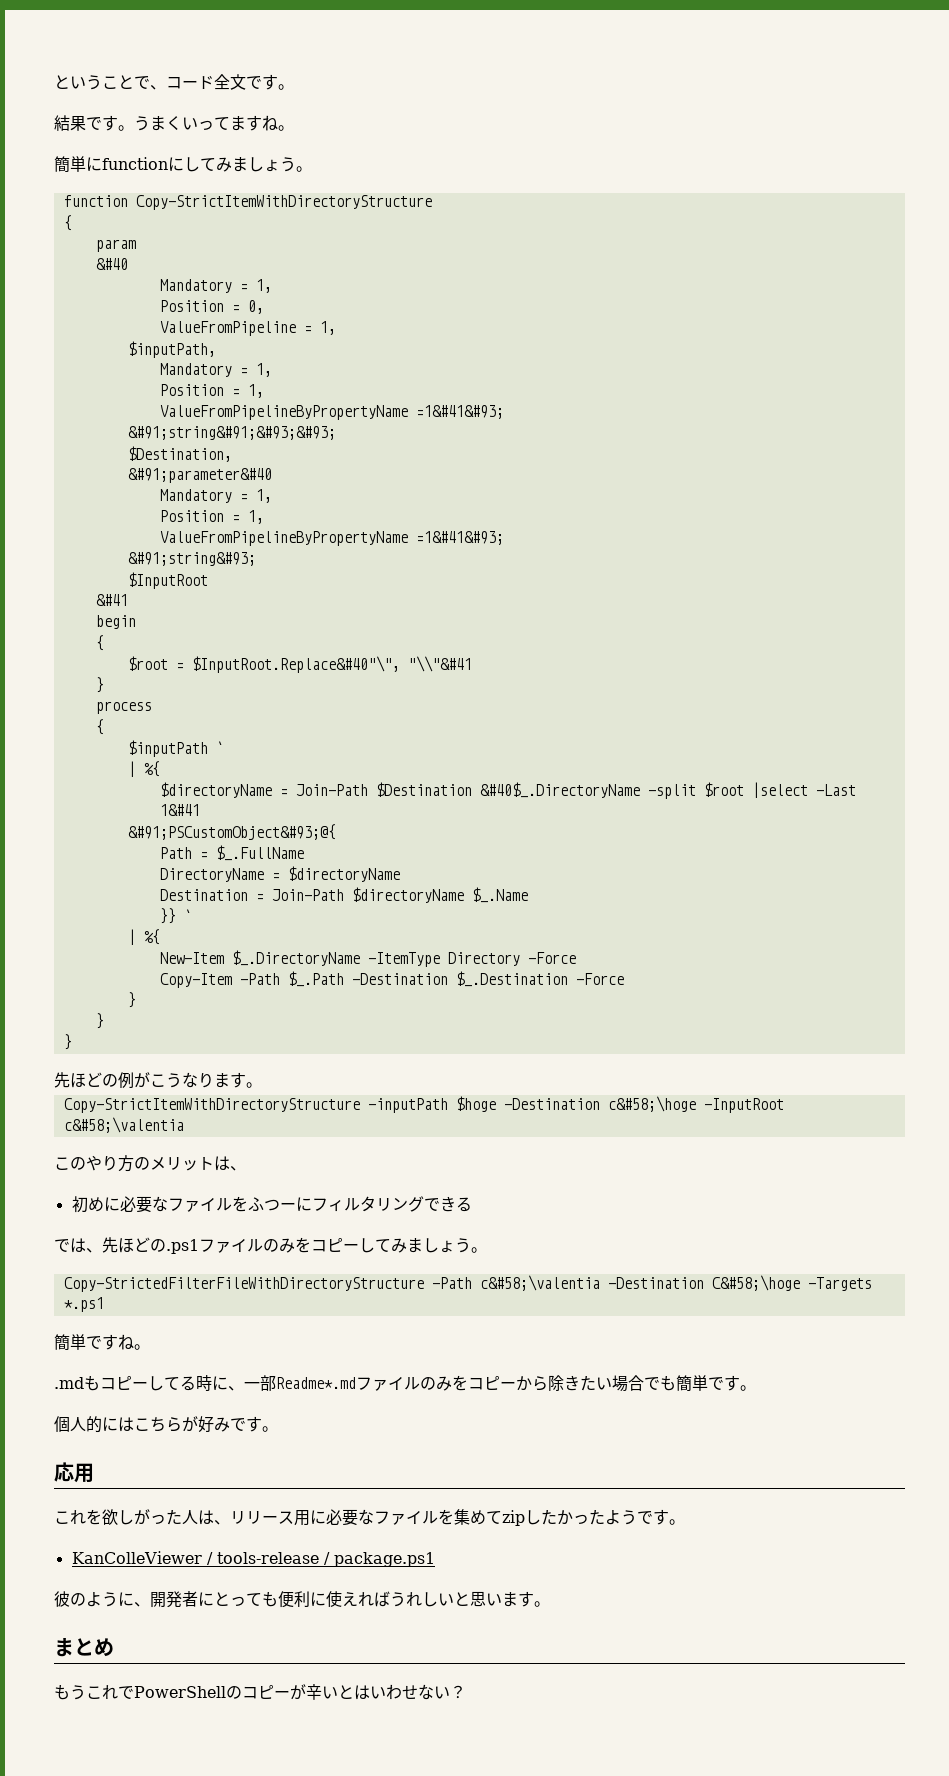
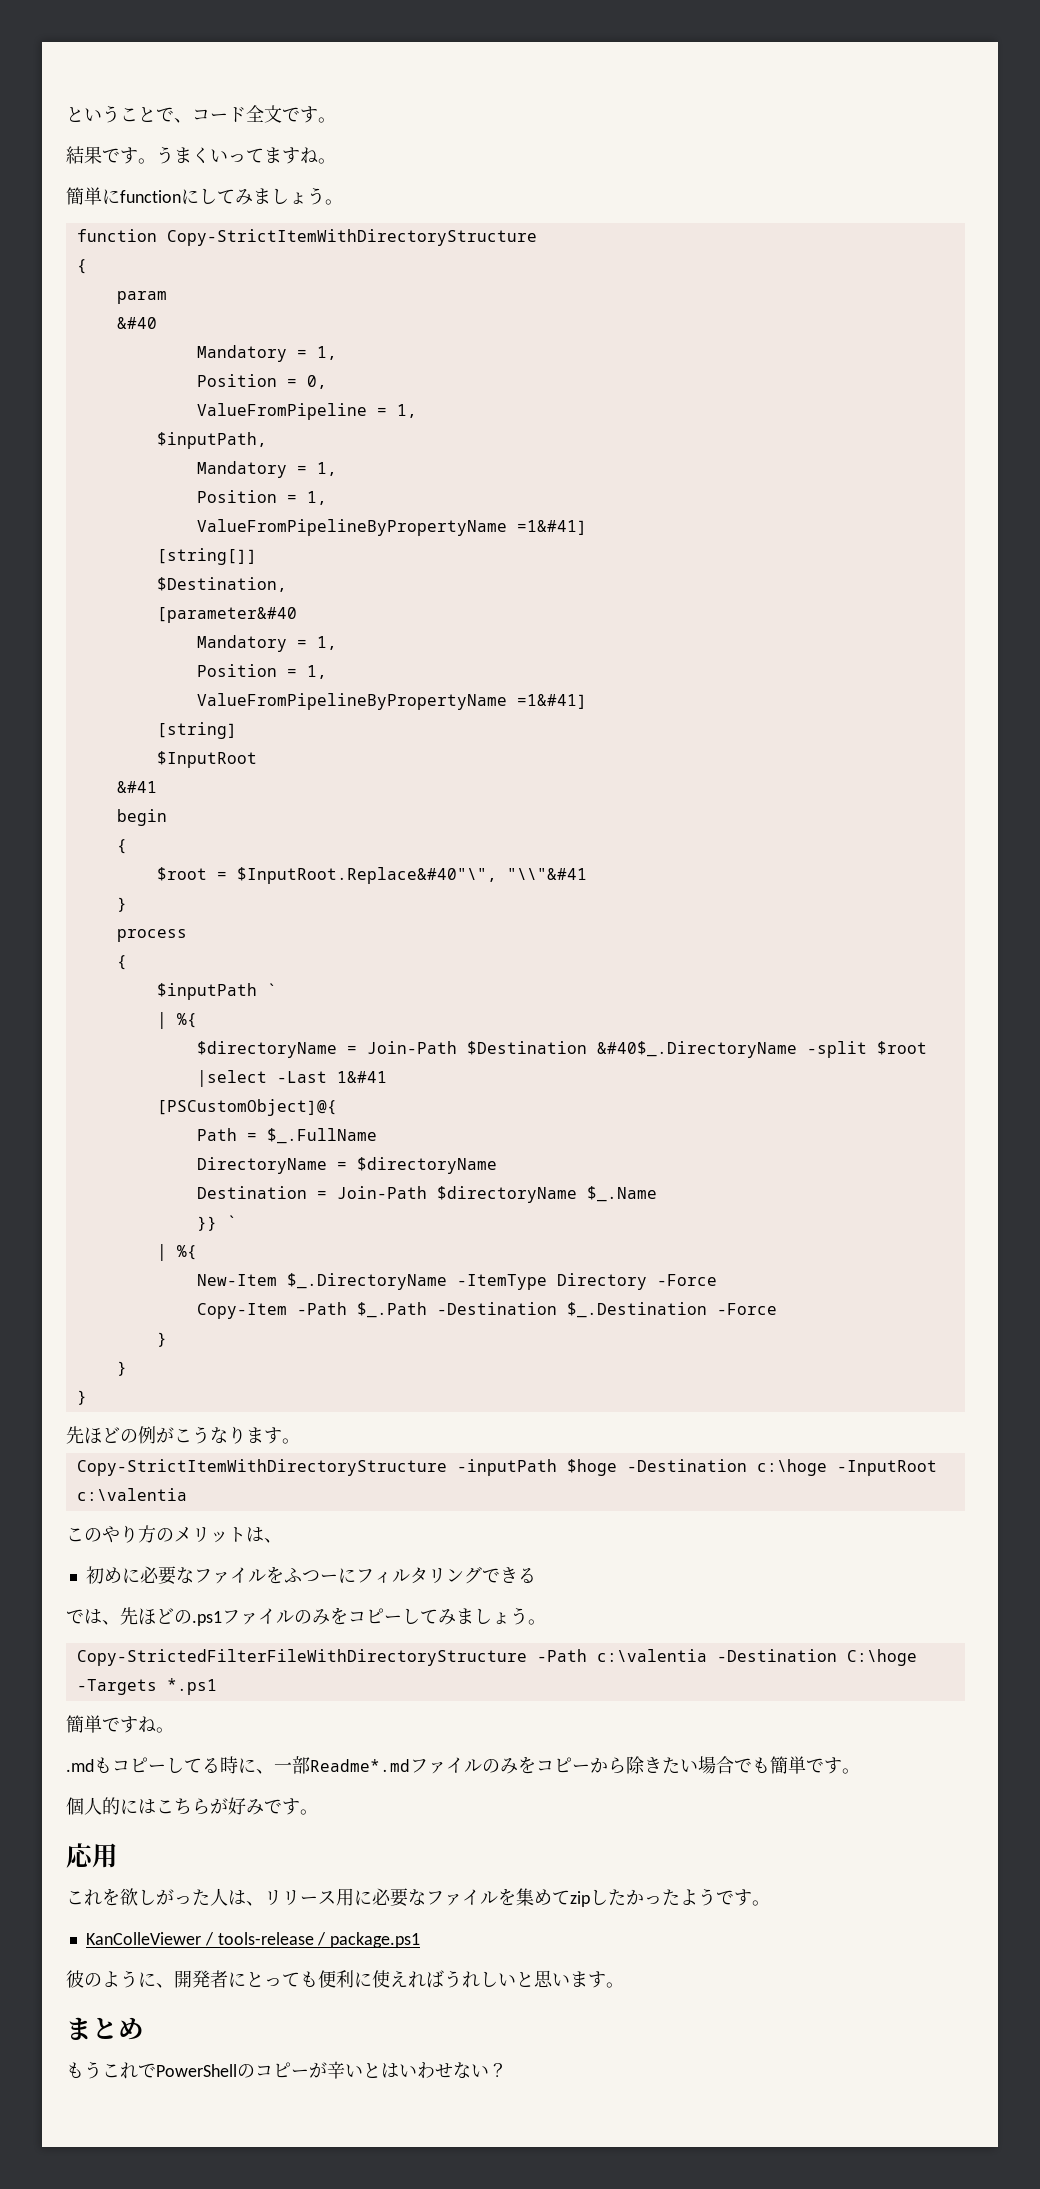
[415,405,504,419] [127,426,336,440] =1&#41&#93; // &#91;string&#91;&#93;&#93; -> [516,520,587,535] [156,548,257,565] =1&#41] // [string[]]
[127,468,272,483] [159,489,272,503] [159,510,264,524] [159,531,504,546] [127,552,256,566] &#91;parameter&#40 // Mandatory = 1, // Position = 1, // ValueFromPipelineByPropertyName =1&#41&#93; // &#91;string&#93; -> [156,607,297,623] [196,635,337,652] [196,664,327,679] [196,693,587,710] [156,722,237,739] [parameter&#40 // Mandatory = 1, // Position = 1, // ValueFromPipelineByPropertyName =1&#41] // [string]
[127,824,336,840] &#91;PSCustomObject&#93;@{ -> [156,1099,337,1116] [PSCustomObject]@{
[607,1096,784,1113] [63,1117,184,1133] c&#58;\hoge -InputRoot c&#58;\valentia -> [756,1459,937,1476] [76,1488,187,1501] c:\hoge -InputRoot c:\valentia
[479,1275,800,1291] c&#58;\valentia -Destination C&#58;\hoge -> [596,1649,917,1666] c:\valentia -Destination C:\hoge

